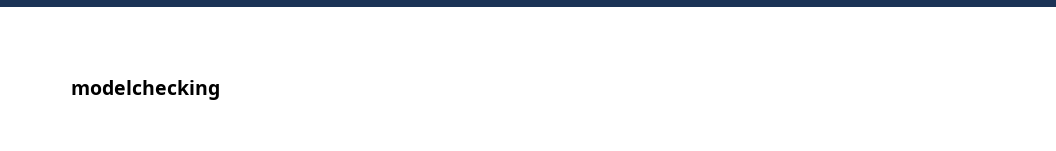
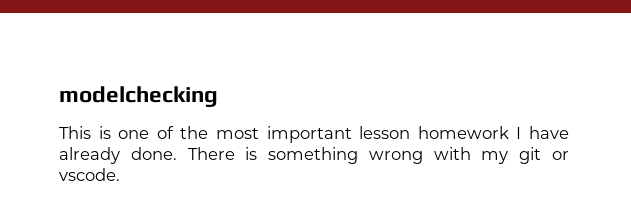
(220, 90) none -> [59,126,569,143] [59,147,569,164] [59,168,120,181] // This is one of the most important lesson homework I have already done. There is something wrong with my git or vscode.

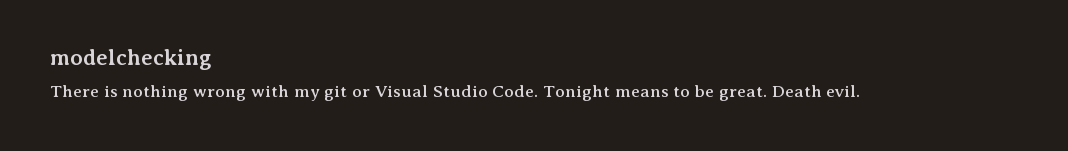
[59,126,569,143] [59,147,177,164] This is one of the most important lesson homework I have already done. -> (211, 59) none
[268,147,359,164] something -> [122,85,189,101] nothing
[59,168,120,181] vscode. -> [374,85,861,101] Visual Studio Code. Tonight means to be great. Death evil.

